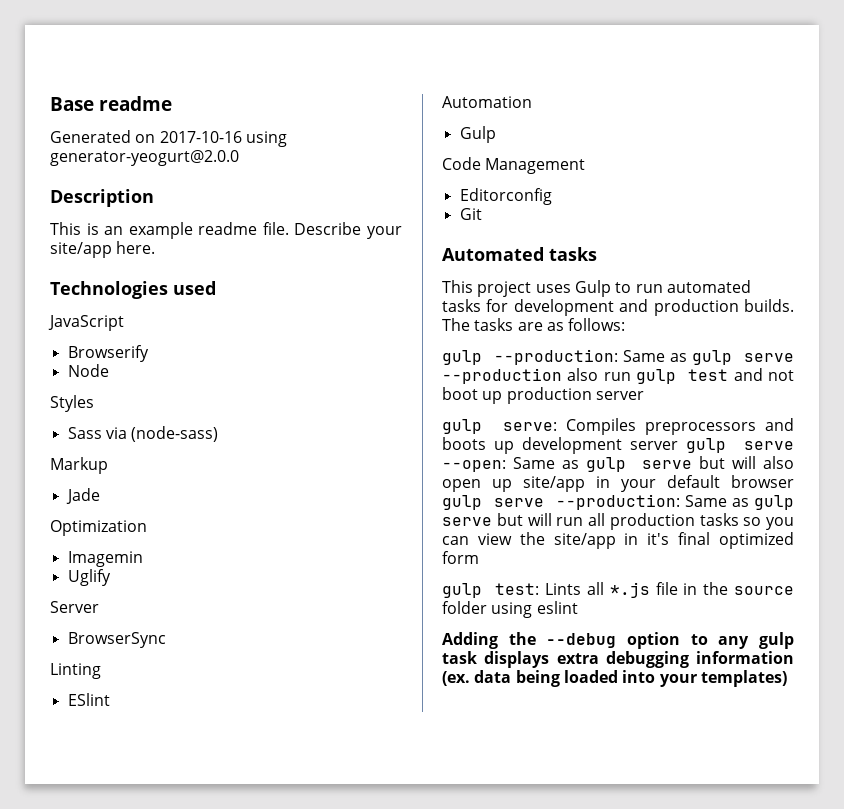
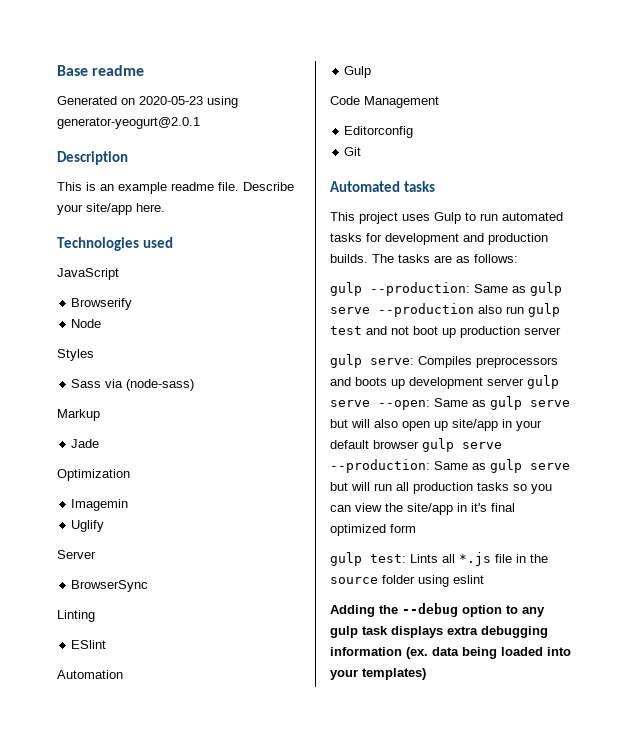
[159,131,287,147] [50,150,239,166] 2017-10-16 using generator-yeogurt@2.0.0 -> [139,96,238,108] [57,117,200,129] 2020-05-23 using generator-yeogurt@2.0.1

